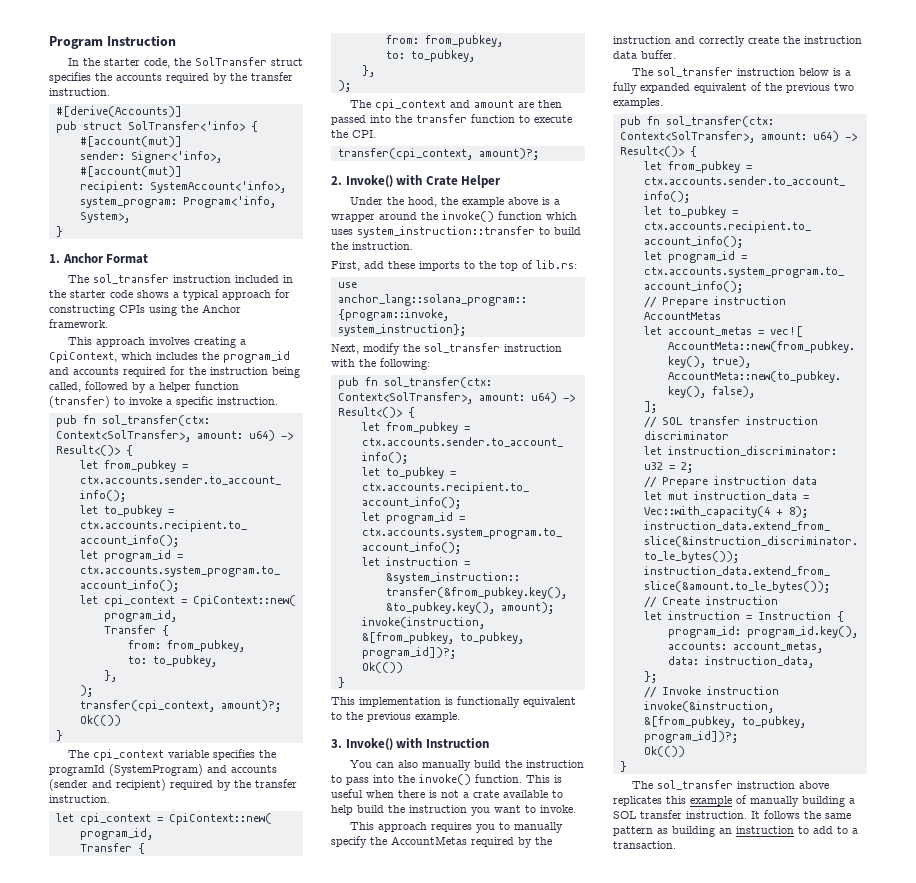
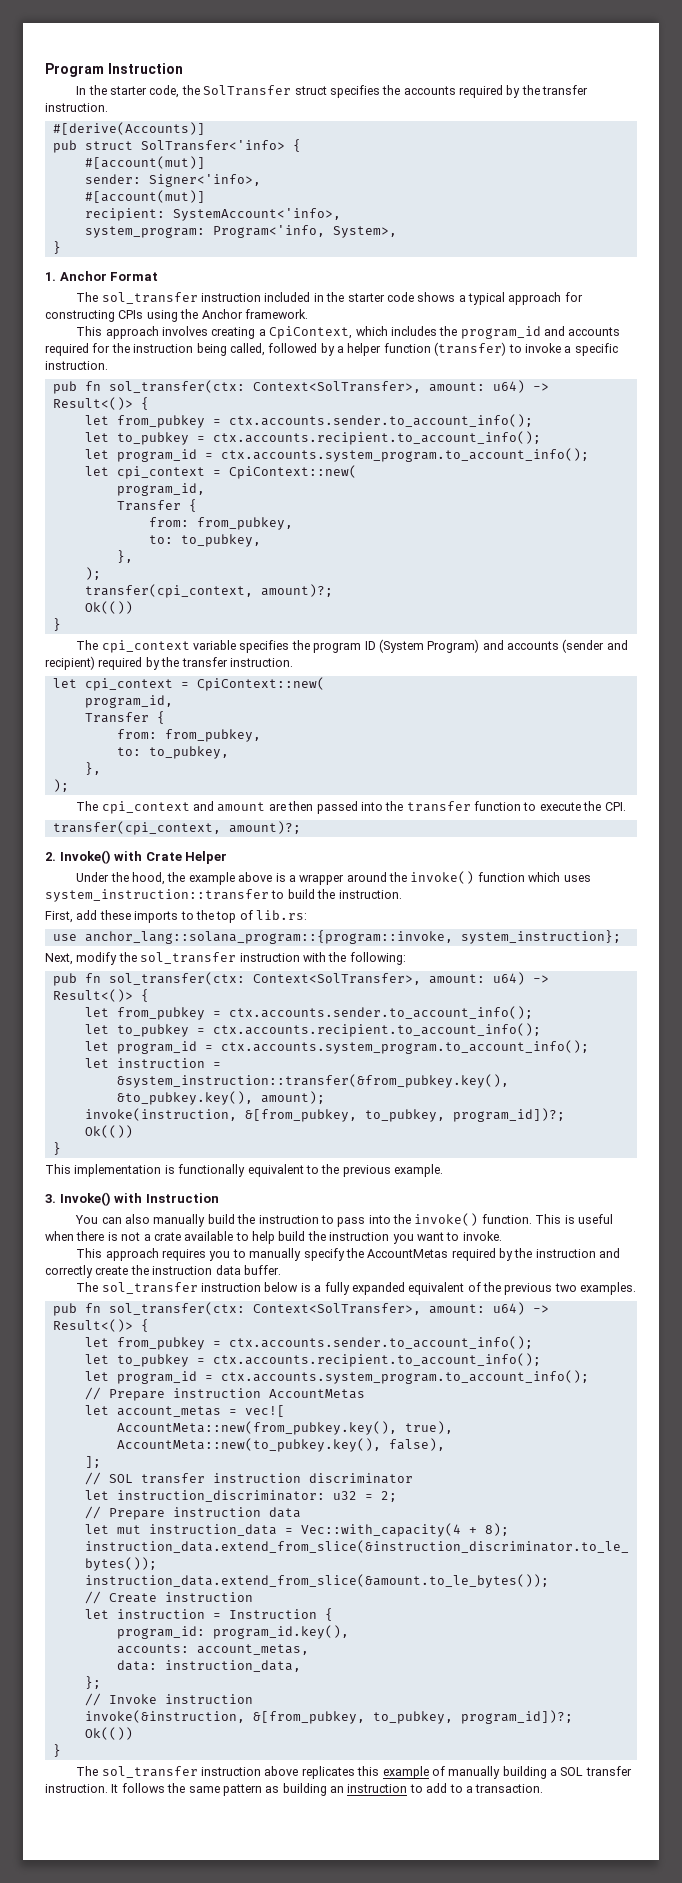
[49,764,203,776] programId (SystemProgram) -> [313,639,480,653] program ID (System Program)

